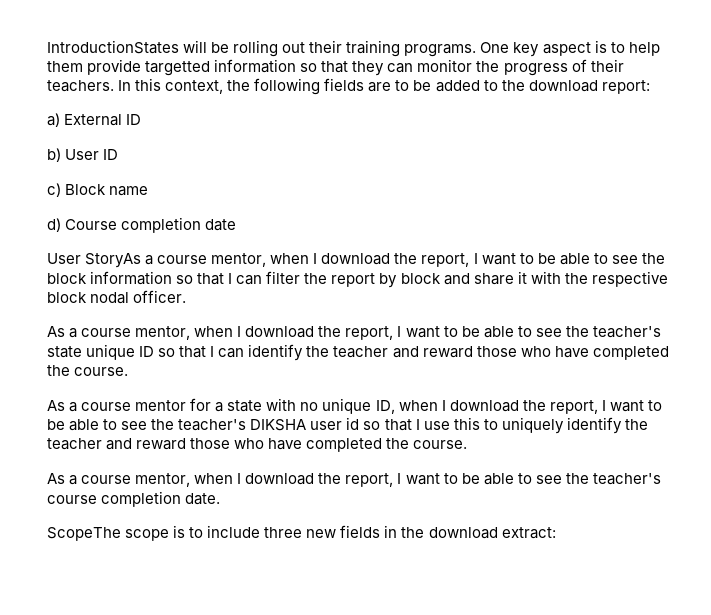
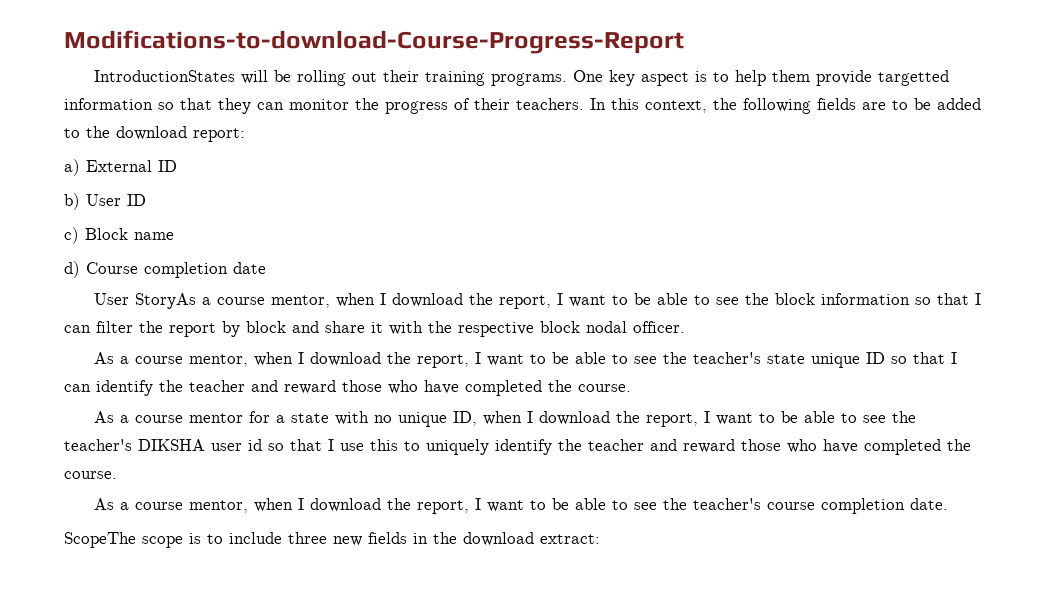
(47, 47) none -> [64,30,684,54] Modifications-to-download-Course-Progress-Report //

